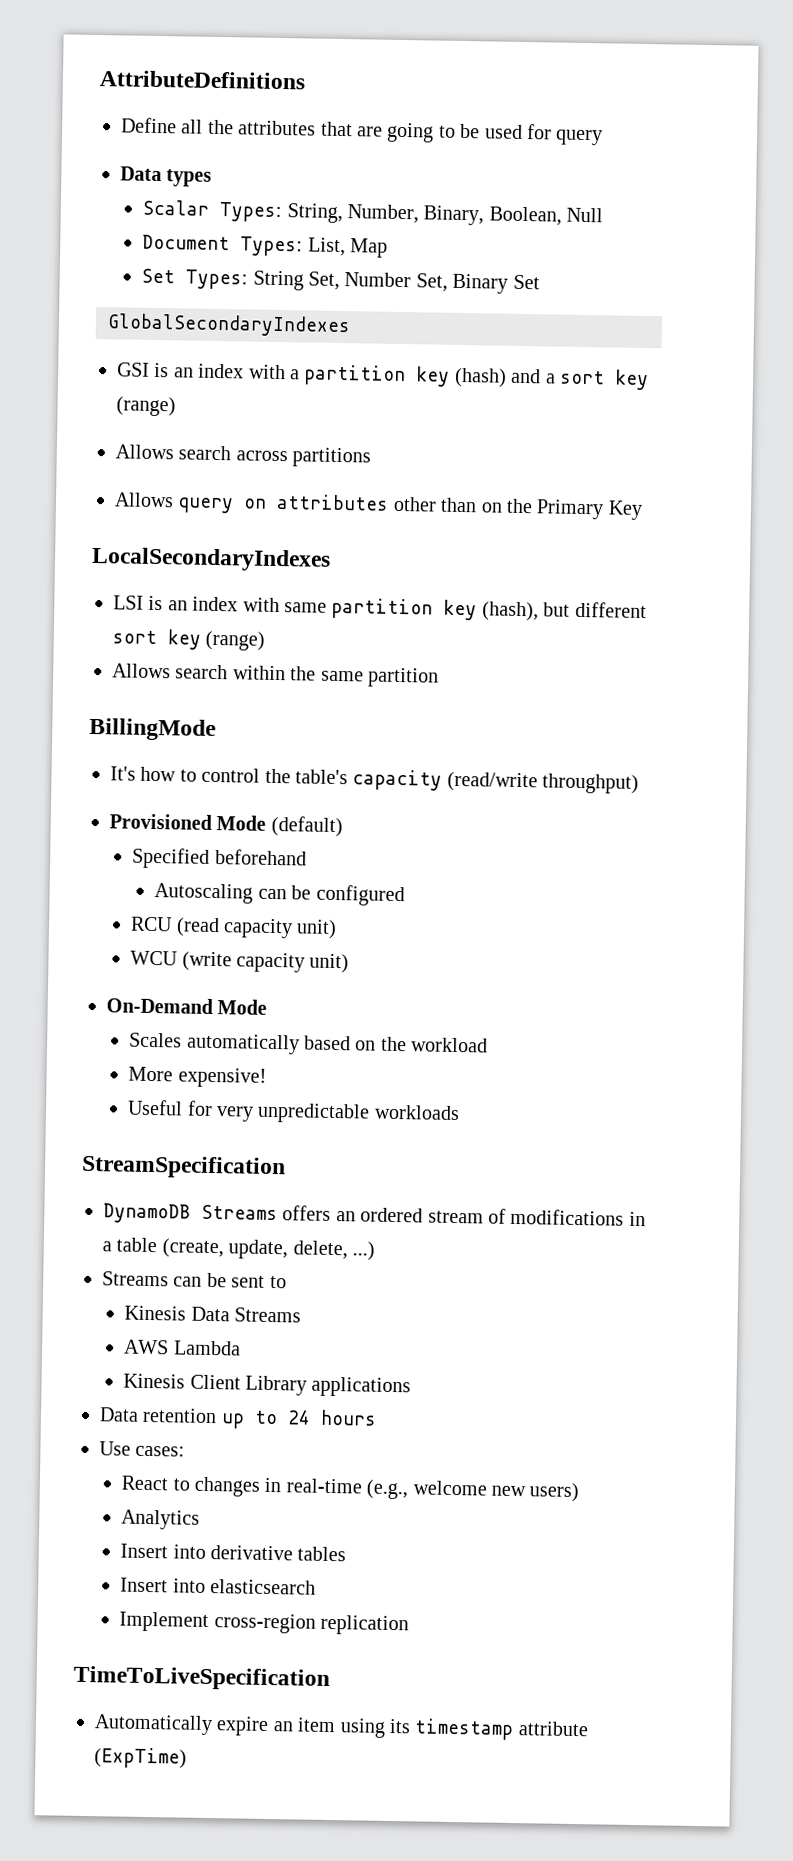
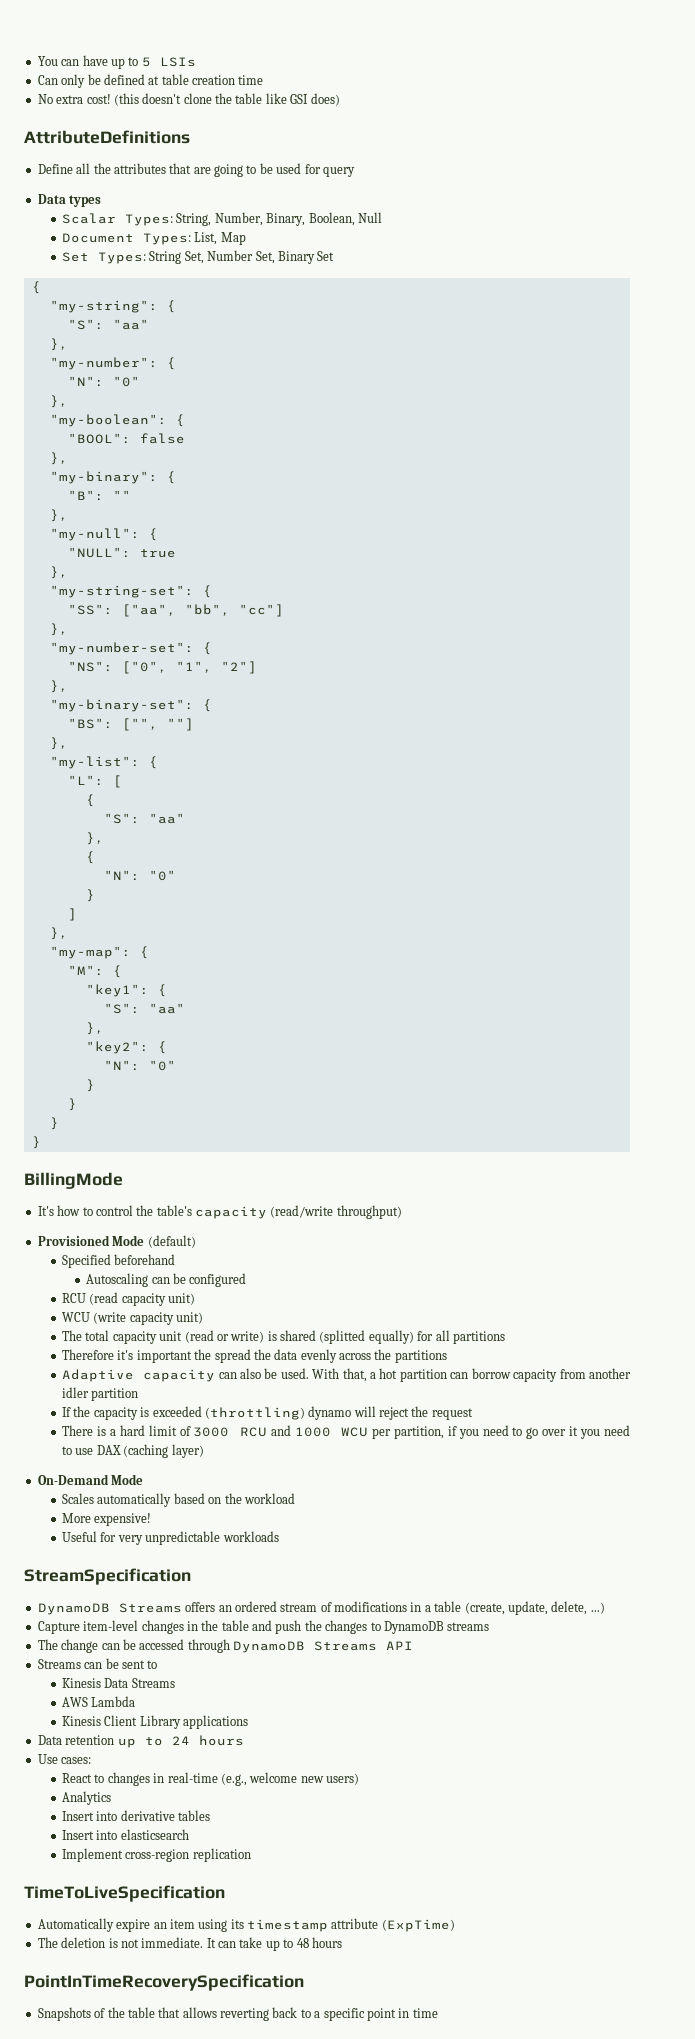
(99, 80) none -> [37,55,196,69] [37,74,264,88] [37,93,340,106] You can have up to 5 LSIs // Can only be defined at table creation time // No extra cost! (this doesn't clone the table like GSI does) //
[107,313,351,338] [117,362,649,391] [116,396,176,417] [115,444,372,468] [114,492,643,520] [91,546,331,572] [113,595,647,622] [112,629,266,651] [112,663,439,688] GlobalSecondaryIndexes // GSI is an index with a partition key (hash) and a sort key (range) // Allows search across partitions // Allows query on attributes other than on the Primary Key // LocalSecondaryIndexes // LSI is an index with same partition key (hash), but different sort key (range) // Allows search within the same partition -> [31,281,41,294] [49,300,176,313] [67,319,149,330] [49,338,68,351] [49,357,176,370] [67,376,140,387] [49,395,68,408] [49,414,185,427] [67,433,185,444] [49,452,68,465] [49,471,176,484] [67,490,131,501] [49,509,68,522] [49,528,158,541] [67,547,176,558] [49,566,68,579] [49,585,212,598] [67,604,284,617] [49,623,68,636] [49,642,212,655] [67,661,257,674] [49,680,68,693] [49,699,212,712] [67,718,194,731] [49,737,68,750] [49,756,158,769] [67,775,122,788] [85,794,95,807] [103,813,185,824] [85,832,104,845] [85,851,95,864] [103,870,176,881] [85,889,95,902] [67,908,77,921] [49,927,68,940] [49,946,149,959] [67,965,122,978] [85,984,167,997] [103,1003,185,1014] [85,1022,104,1035] [85,1041,167,1054] [103,1060,176,1071] [85,1079,95,1092] [67,1098,77,1111] [49,1117,59,1130] [31,1136,41,1149] { // "my-string": { // "S": "aa" // }, // "my-number": { // "N": "0" // }, // "my-boolean": { // "BOOL": false // }, // "my-binary": { // "B": "" // }, // "my-null": { // "NULL": true // }, // "my-string-set": { // "SS": ["aa", "bb", "cc"] // }, // "my-number-set": { // "NS": ["0", "1", "2"] // }, // "my-binary-set": { // "BS": ["", ""] // }, // "my-list": { // "L": [ // { // "S": "aa" // }, // { // "N": "0" // } // ] // }, // "my-map": { // "M": { // "key1": { // "S": "aa" // }, // "key2": { // "N": "0" // } // } // } // }
(350, 963) none -> [62,1330,505,1344] [62,1349,447,1363] [62,1368,631,1382] [62,1387,139,1401] [62,1406,473,1420] [62,1425,630,1439] [62,1444,204,1458] // The total capacity unit (read or write) is shared (splitted equally) for all partitions // Therefore it's important the spread the data evenly across the partitions // Adaptive capacity can also be used. With that, a hot partition can borrow capacity from another idler partition // If the capacity is exceeded (throttling) dynamo will reject the request // There is a hard limit of 3000 RCU and 1000 WCU per partition, if you need to go over it you need to use DAX (caching layer)
(375, 1251) none -> [37,1620,490,1634] [37,1639,413,1653] // Capture item-level changes in the table and push the changes to DynamoDB streams // The change can be accessed through DynamoDB Streams API
(187, 1758) none -> [37,1937,342,1951] [24,1974,304,1991] [37,2007,438,2021] // The deletion is not immediate. It can take up to 48 hours // PointInTimeRecoverySpecification // Snapshots of the table that allows reverting back to a specific point in time

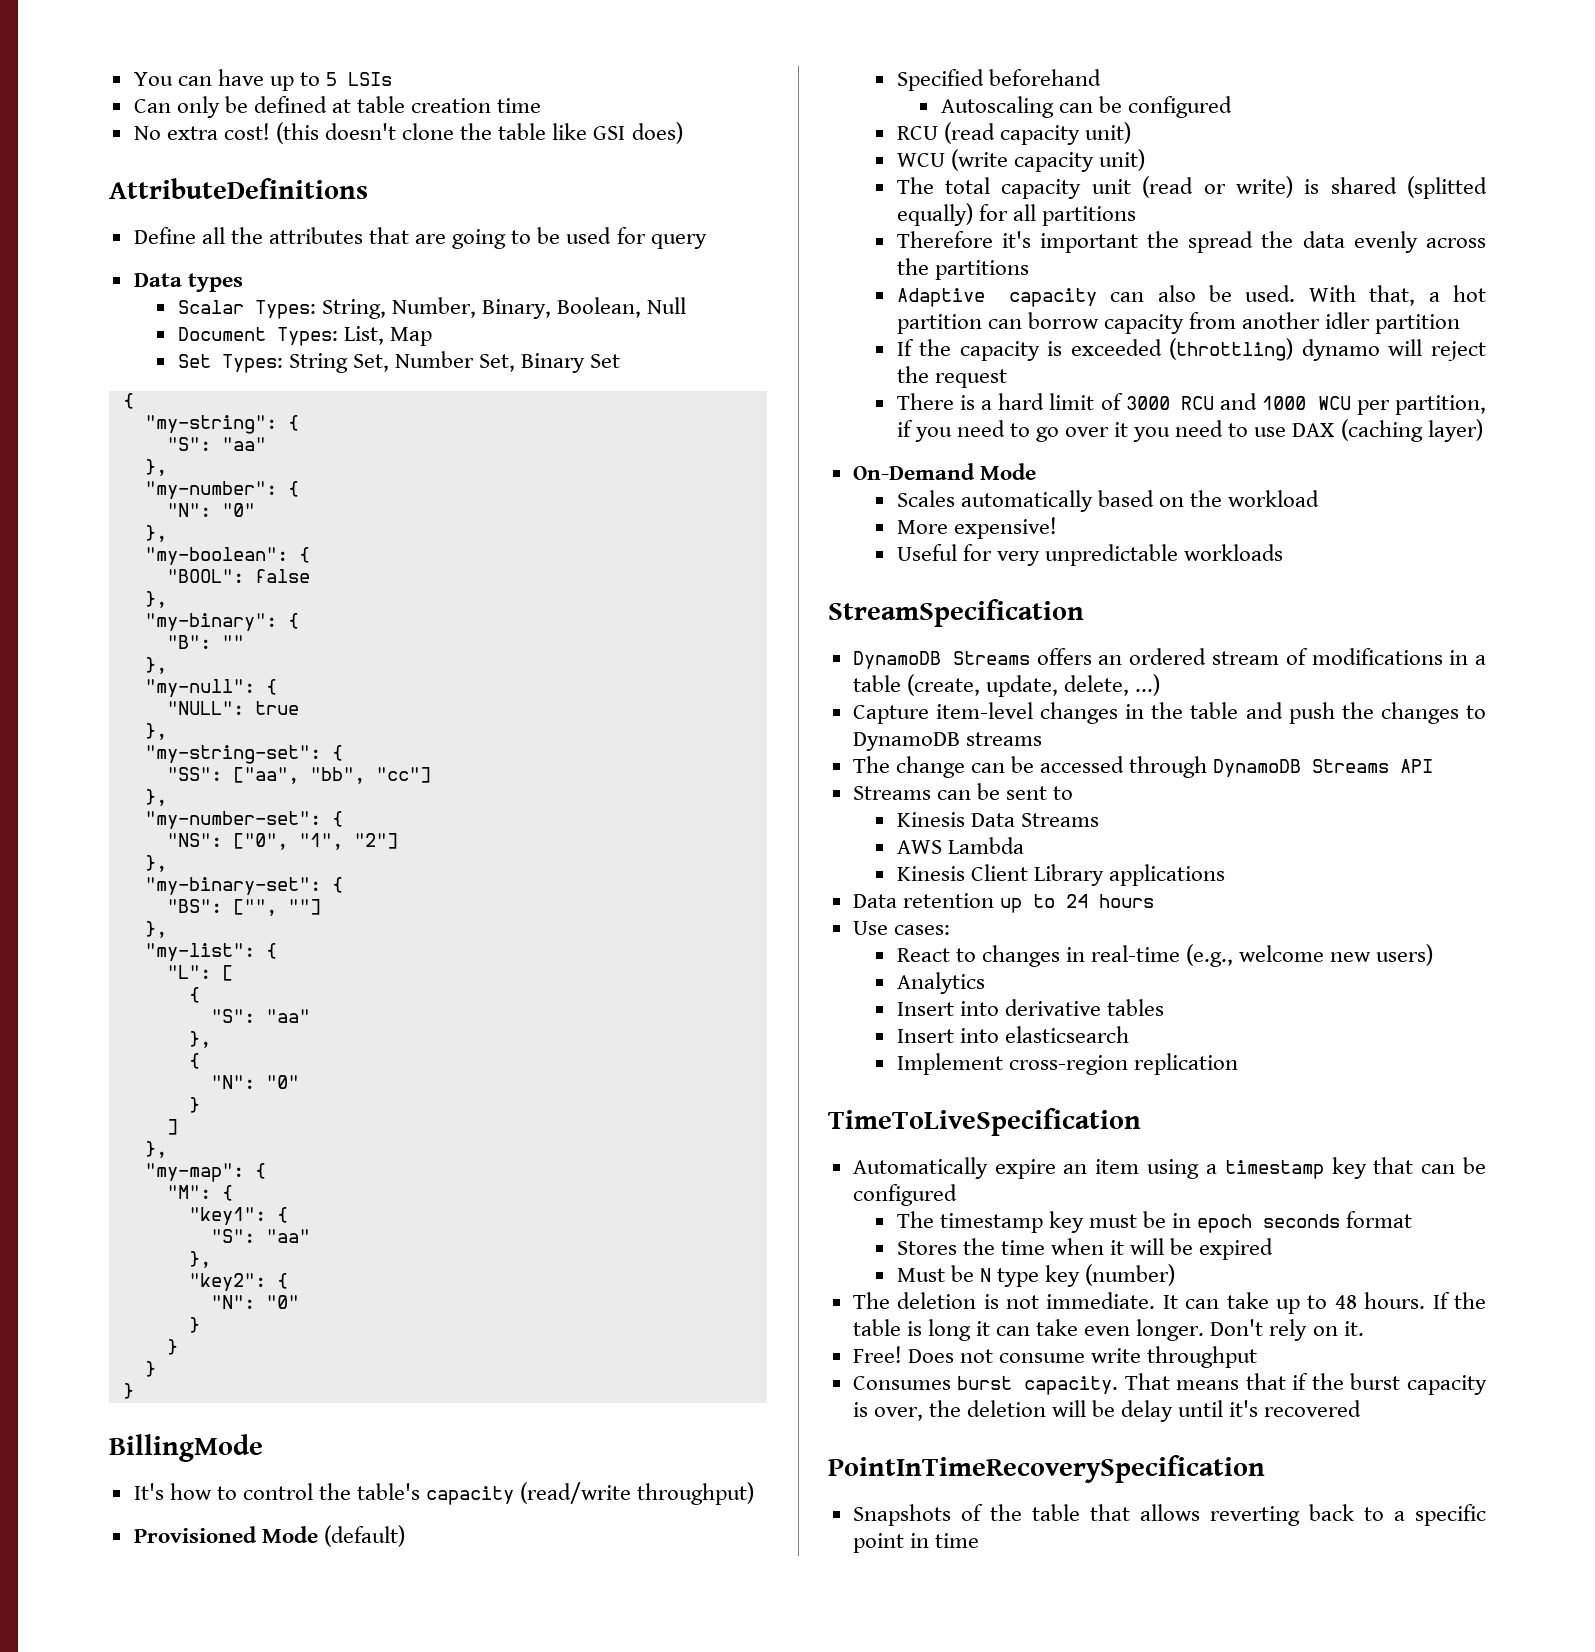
[230,1918,455,1932] its timestamp attribute (ExpTime) -> [1205,1157,1486,1179] [852,1184,957,1206] [896,1211,1413,1233] [896,1238,1274,1260] [896,1264,1176,1287] a timestamp key that can be configured // The timestamp key must be in epoch seconds format // Stores the time when it will be expired // Must be N type key (number)
[311,1937,342,1948] hours -> [1364,1292,1486,1309] [852,1319,1364,1341] [852,1346,1258,1368] [852,1373,1487,1395] [852,1400,1362,1422] hours. If the table is long it can take even longer. Don't rely on it. // Free! Does not consume write throughput // Consumes burst capacity. That means that if the burst capacity is over, the deletion will be delay until it's recovered

